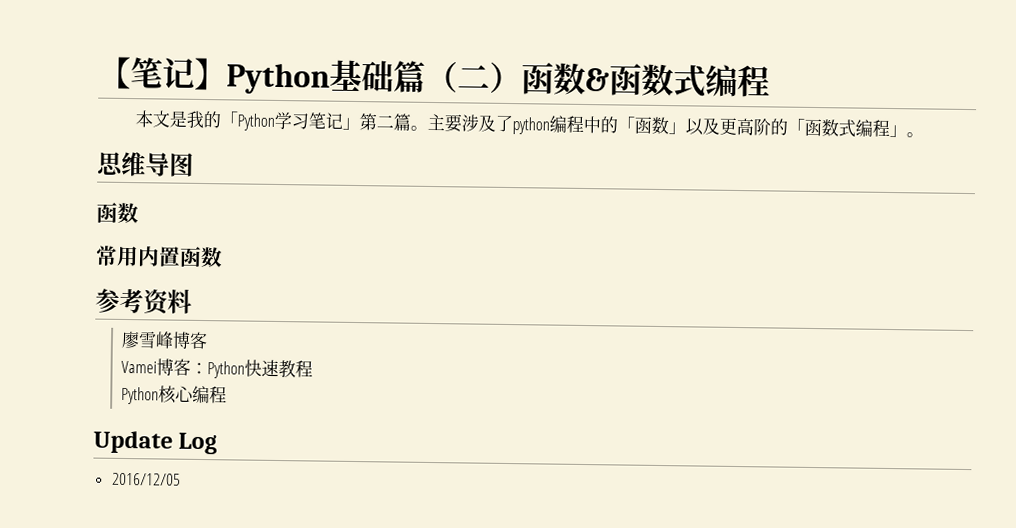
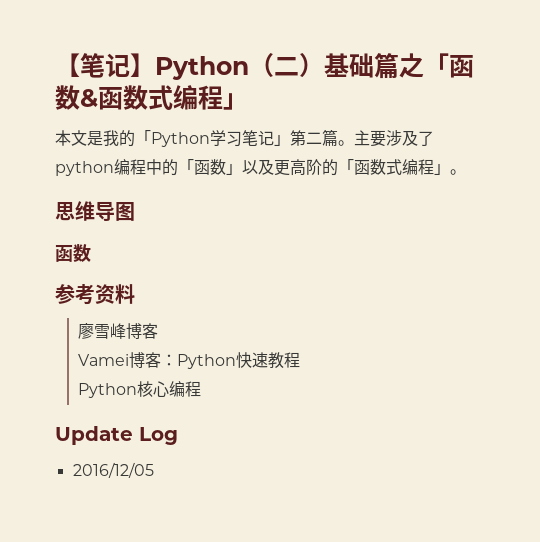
[329,59,522,94] 基础篇（二） -> [249,53,449,79] （二）基础篇之「
(770, 81) none -> [223,93,248,110] 」
[95,245,223,268] // 常用内置函数 -> (91, 253) none

